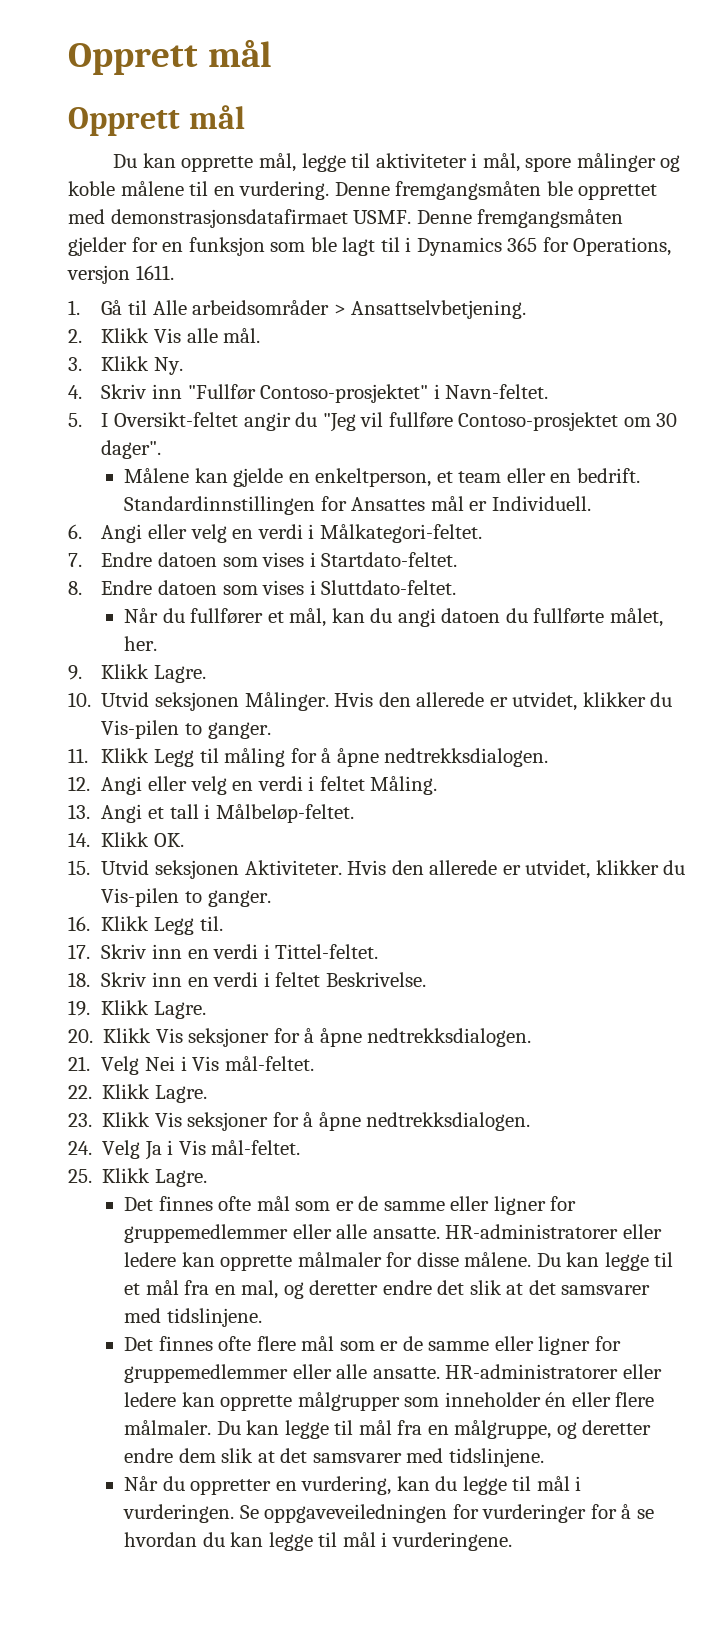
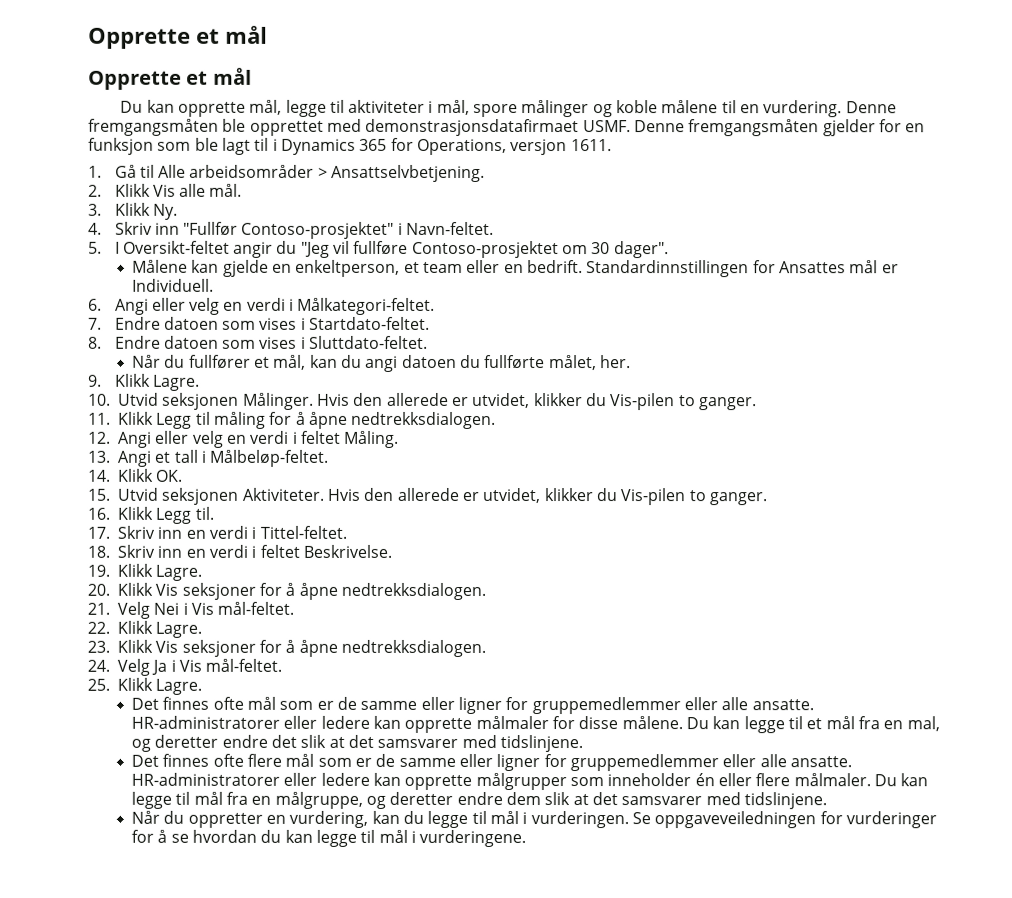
[68,39,272,75] [68,107,180,136] Opprett mål // Opprett -> [88,25,268,49] [88,70,209,90] Opprette et mål // Opprette et

